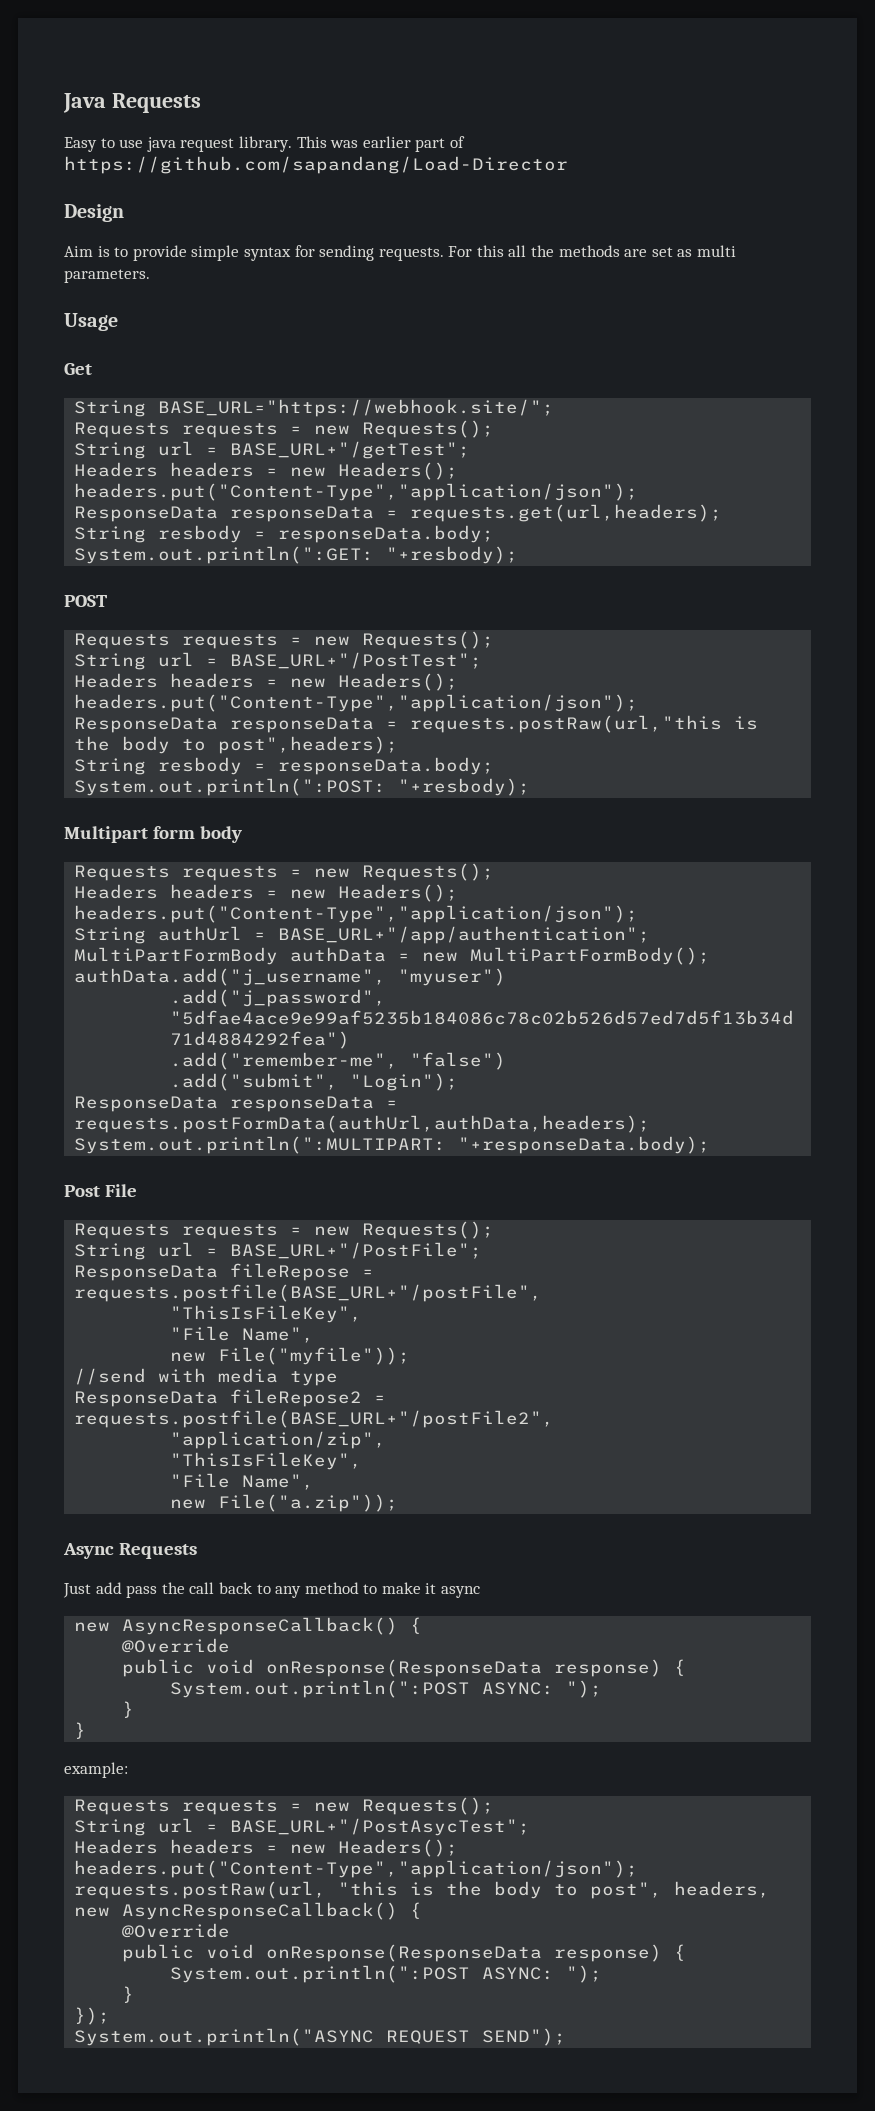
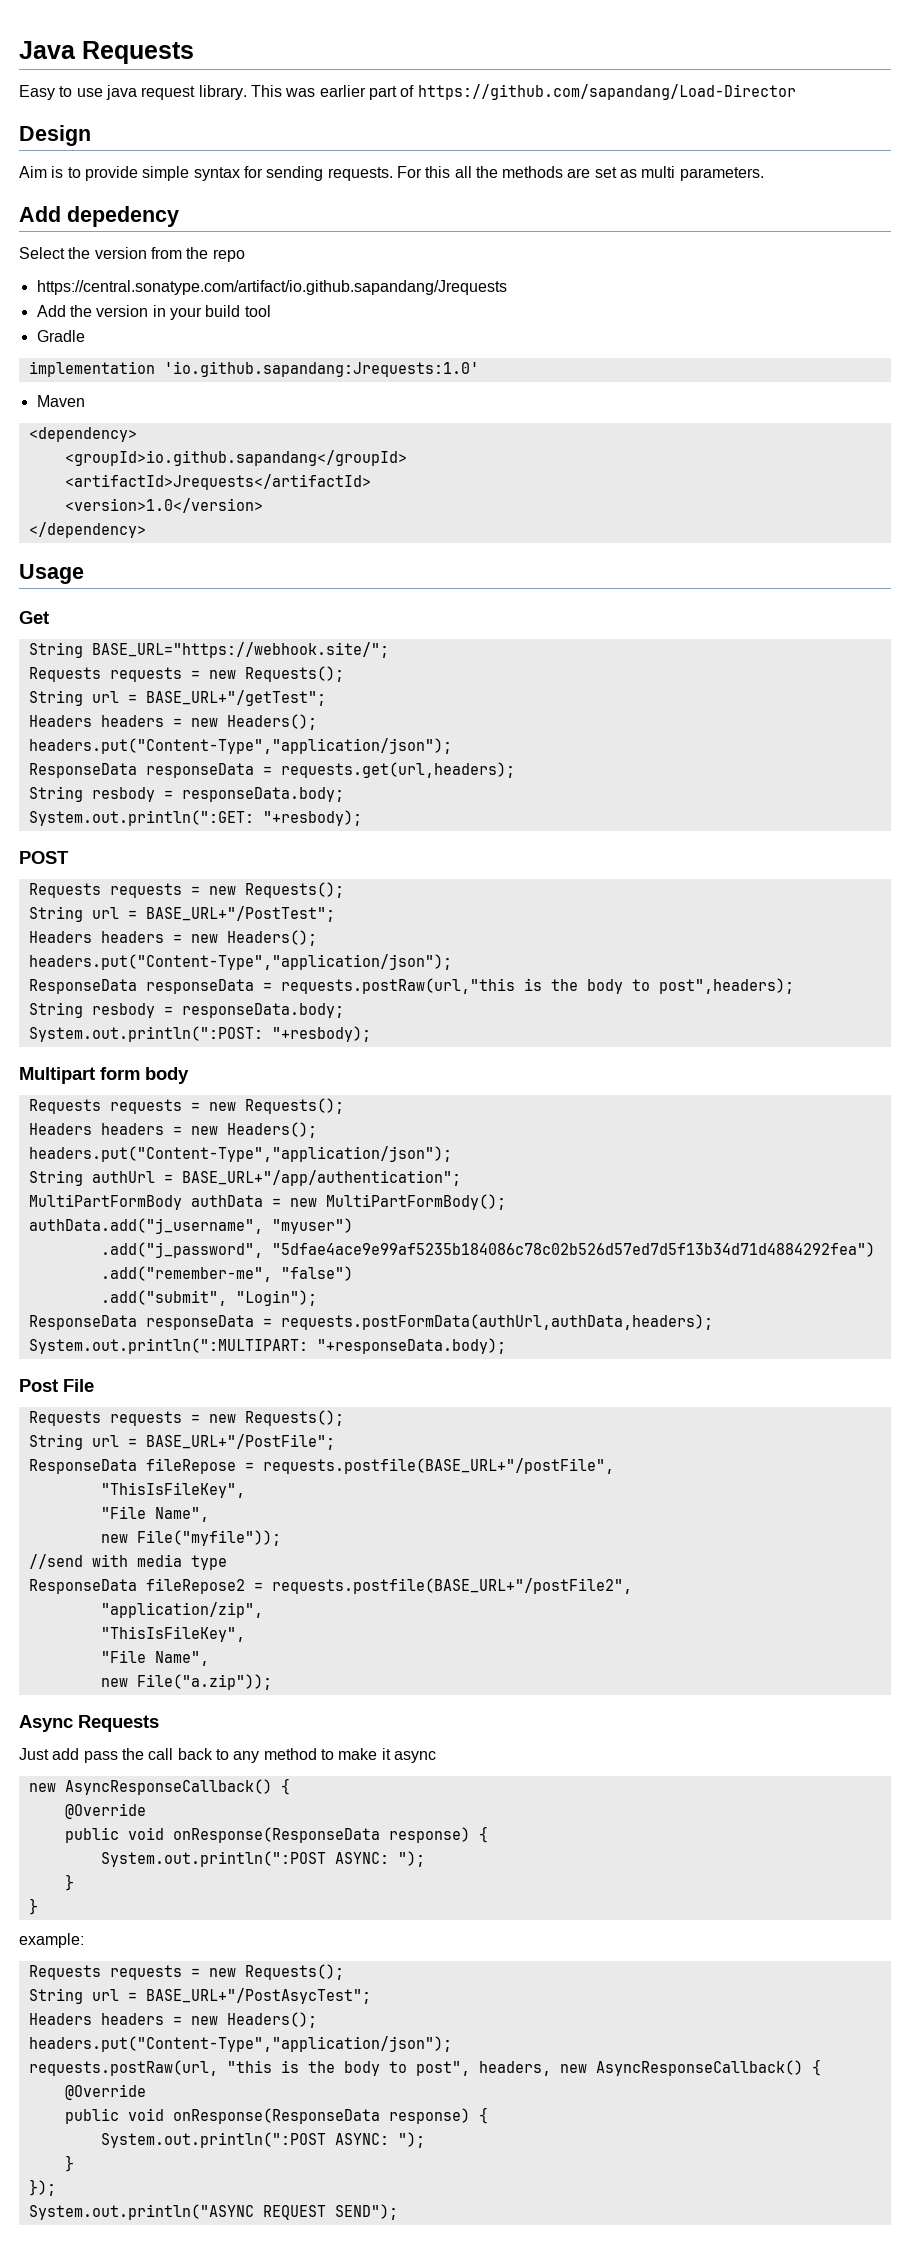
(150, 276) none -> [19,206,179,227] [19,247,245,262] [36,280,507,295] [36,305,271,320] [36,330,85,342] [28,361,479,377] [36,395,85,407] [28,427,137,442] [64,450,407,466] [64,474,371,490] [64,498,263,513] [28,522,146,538] // Add depedency // Select the version from the repo // https://central.sonatype.com/artifact/io.github.sapandang/Jrequests // Add the version in your build tool // Gradle // implementation 'io.github.sapandang:Jrequests:1.0' // Maven // <dependency> // <groupId>io.github.sapandang</groupId> // <artifactId>Jrequests</artifactId> // <version>1.0</version> // </dependency>

